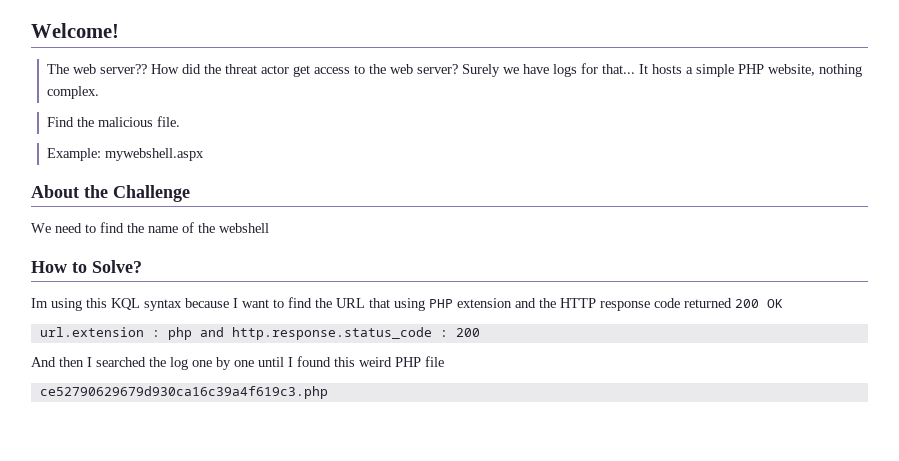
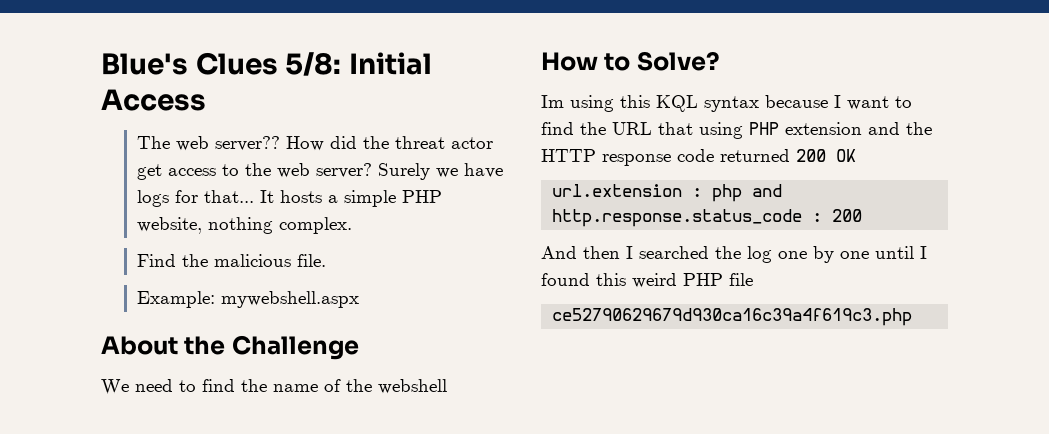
[31,23,119,38] Welcome! -> [101,52,432,76] [101,89,206,111] Blue's Clues 5/8: Initial Access

